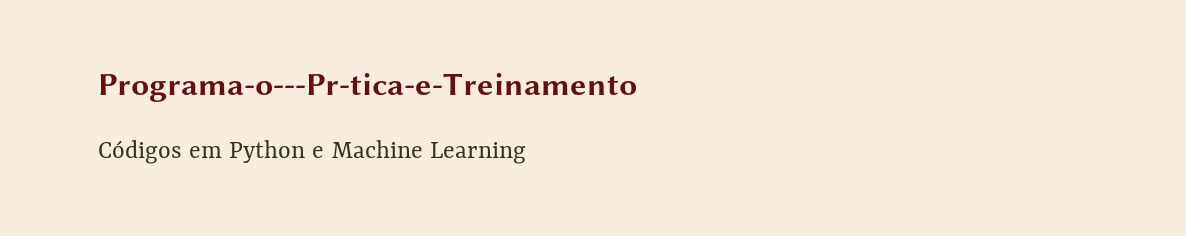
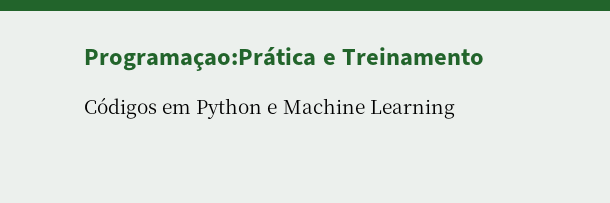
[98,73,637,102] Programa-o---Pr-tica-e-Treinamento -> [84,47,485,71] Programaçao:Prática e Treinamento

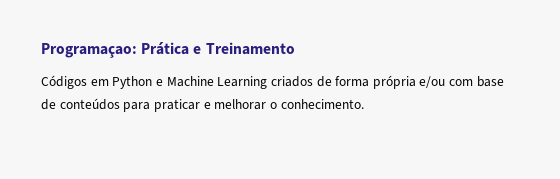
[84,47,316,71] Programaçao:Prática -> [41,42,190,58] Programaçao: Prática
(455, 109) none -> [270,75,504,89] [41,98,364,112] criados de forma própria e/ou com base de conteúdos para praticar e melhorar o conhecimento.

